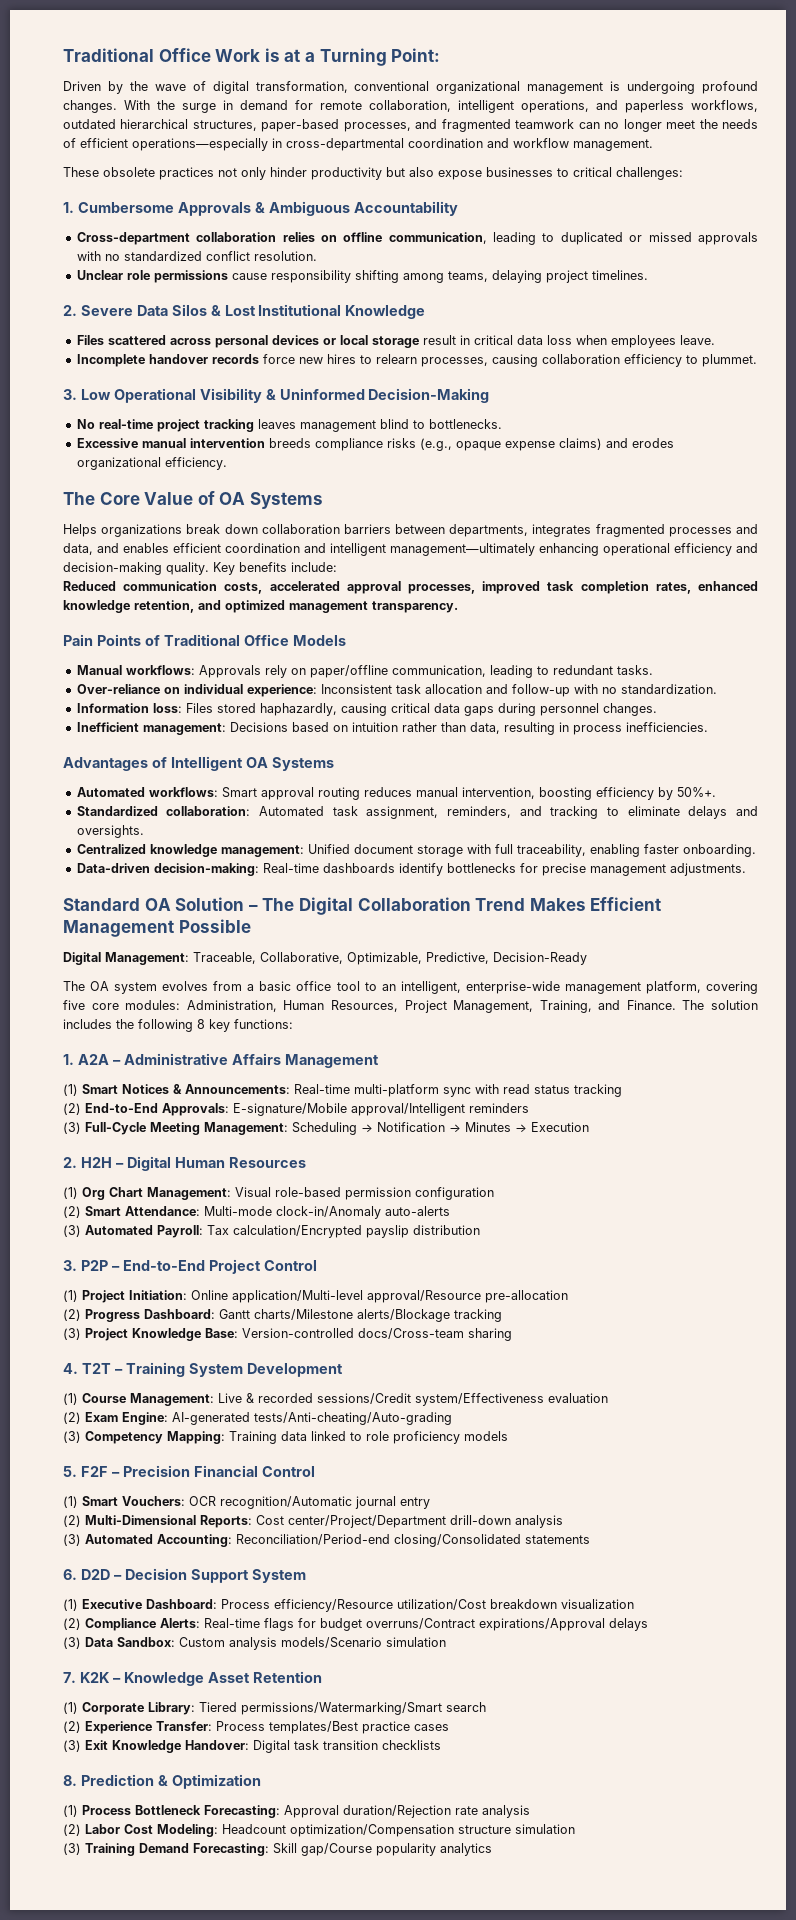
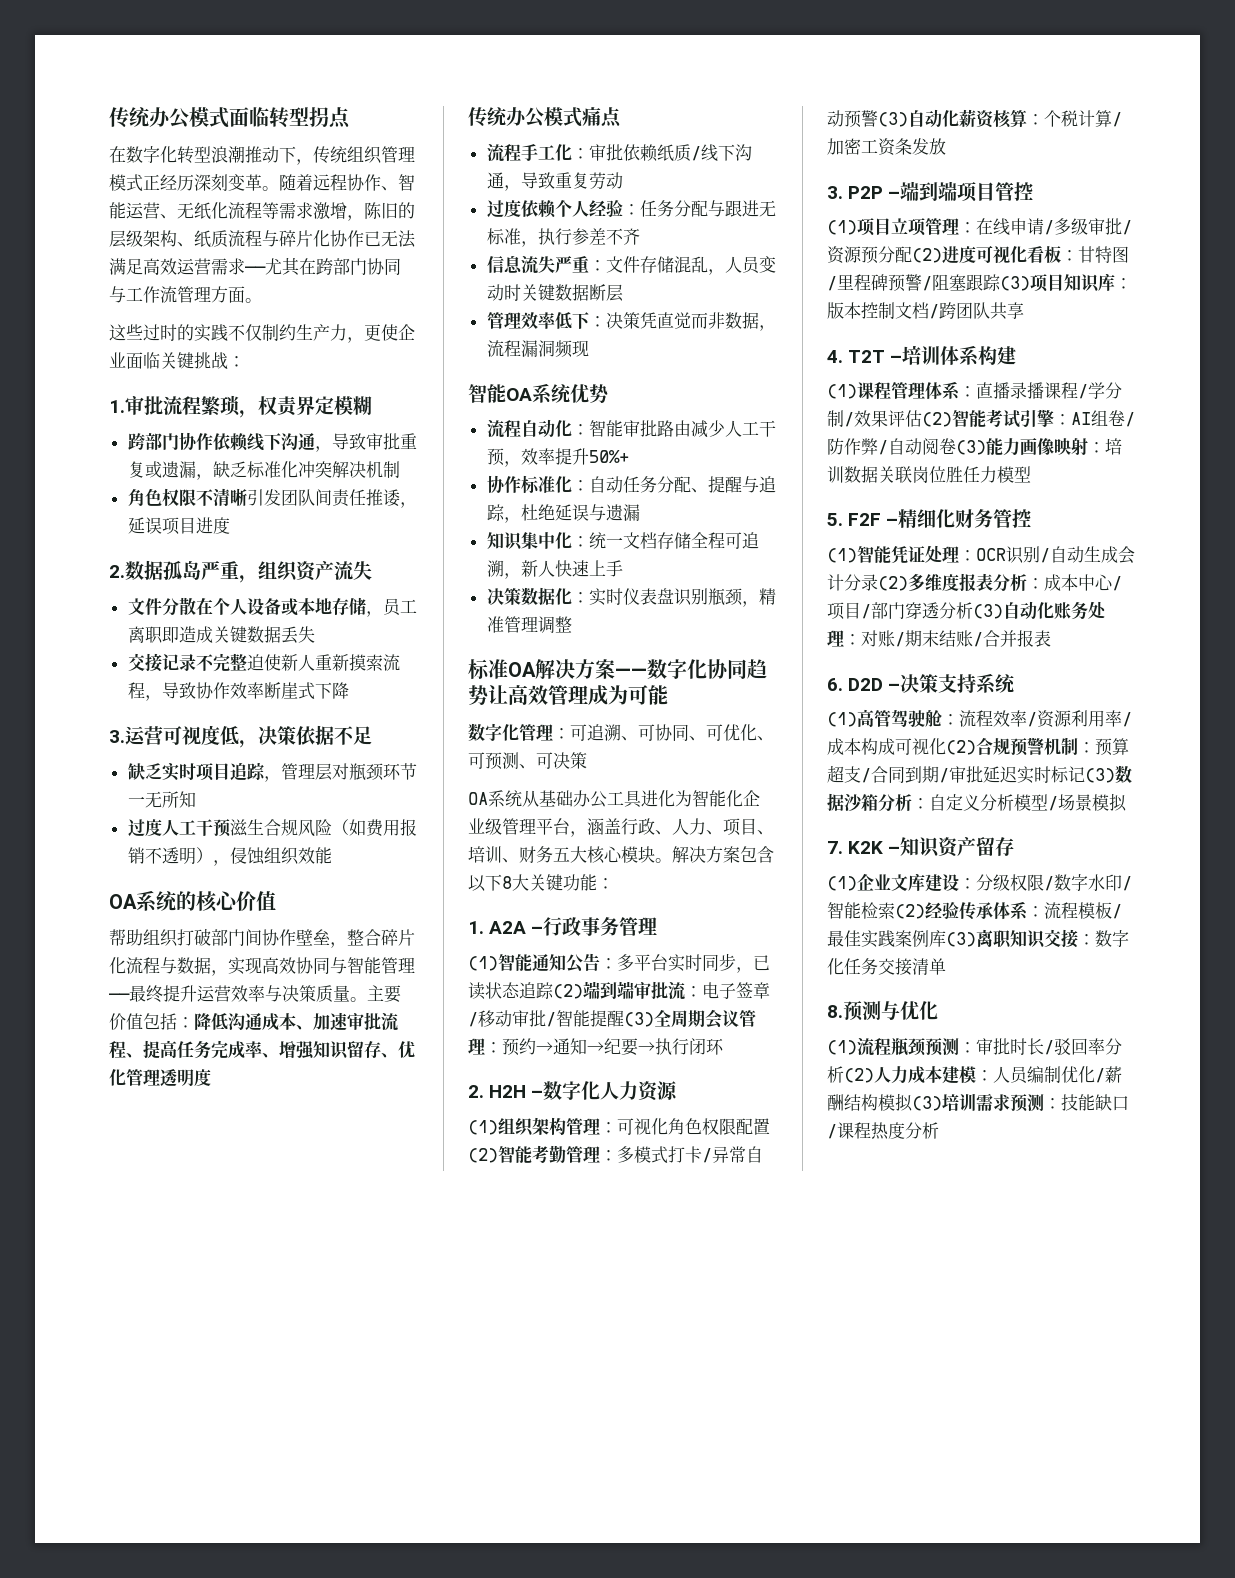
[63,48,441,66] [63,81,758,94] [63,100,758,113] [63,119,758,132] [63,138,653,151] [63,167,683,180] [63,201,458,216] [76,232,758,245] [76,251,317,261] [76,270,648,283] [63,304,426,319] [76,335,715,348] [76,354,757,367] [63,388,490,403] [76,419,502,432] [76,438,674,451] [76,457,227,470] [63,491,323,509] [63,524,758,537] [63,543,758,556] [63,562,337,575] [63,581,758,594] [63,600,458,613] [63,634,346,646] [76,665,653,678] [76,684,717,697] [76,703,657,716] [76,722,708,735] [63,756,334,771] [76,787,716,800] [76,806,758,819] [76,825,144,838] [76,844,756,857] [76,863,746,876] [63,897,662,915] [63,919,251,937] [63,952,587,965] [63,981,758,994] [63,1000,759,1013] [63,1019,293,1032] [63,1053,379,1068] [63,1084,622,1097] [63,1103,529,1116] [63,1122,589,1135] [63,1156,306,1171] [63,1187,494,1200] [63,1206,450,1219] [63,1225,480,1238] [63,1259,317,1274] [63,1290,568,1303] [63,1309,502,1322] [63,1328,512,1341] [63,1362,343,1377] [63,1393,608,1406] [63,1412,452,1425] [63,1431,508,1444] [63,1465,315,1477] [63,1496,430,1509] [63,1515,563,1528] [63,1534,590,1547] [63,1568,306,1583] [63,1599,634,1612] [63,1618,648,1631] [63,1637,446,1650] [63,1671,322,1686] [63,1702,486,1715] [63,1721,449,1734] [63,1740,441,1753] [63,1774,261,1789] [63,1805,530,1818] [63,1824,575,1837] [63,1843,492,1856] Traditional Office Work is at a Turning Point: // Driven by the wave of digital transformation, conventional organizational management is undergoing profound changes. With the surge in demand for remote collaboration, intelligent operations, and paperless workflows, outdated hierarchical structures, paper-based processes, and fragmented teamwork can no longer meet the needs of efficient operations—especially in cross-departmental coordination and workflow management. // These obsolete practices not only hinder productivity but also expose businesses to critical challenges: // 1. Cumbersome Approvals & Ambiguous Accountability // Cross-department collaboration relies on offline communication, leading to duplicated or missed approvals with no standardized conflict resolution. // Unclear role permissions cause responsibility shifting among teams, delaying project timelines. // 2. Severe Data Silos & Lost Institutional Knowledge // Files scattered across personal devices or local storage result in critical data loss when employees leave. // Incomplete handover records force new hires to relearn processes, causing collaboration efficiency to plummet. // 3. Low Operational Visibility & Uninformed Decision-Making // No real-time project tracking leaves management blind to bottlenecks. // Excessive manual intervention breeds compliance risks (e.g., opaque expense claims) and erodes organizational efficiency. // The Core Value of OA Systems // Helps organizations break down collaboration barriers between departments, integrates fragmented processes and data, and enables efficient coordination and intelligent management—ultimately enhancing operational efficiency and decision-making quality. Key benefits include: // Reduced communication costs, accelerated approval processes, improved task completion rates, enhanced knowledge retention, and optimized management transparency. // Pain Points of Traditional Office Models // Manual workflows: Approvals rely on paper/offline communication, leading to redundant tasks. // Over-reliance on individual experience: Inconsistent task allocation and follow-up with no standardization. // Information loss: Files stored haphazardly, causing critical data gaps during personnel changes. // Inefficient management: Decisions based on intuition rather than data, resulting in process inefficiencies. // Advantages of Intelligent OA Systems // Automated workflows: Smart approval routing reduces manual intervention, boosting efficiency by 50%+. // Standardized collaboration: Automated task assignment, reminders, and tracking to eliminate delays and oversights. // Centralized knowledge management: Unified document storage with full traceability, enabling faster onboarding. // Data-driven decision-making: Real-time dashboards identify bottlenecks for precise management adjustments. // Standard OA Solution – The Digital Collaboration Trend Makes Efficient Management Possible // Digital Management: Traceable, Collaborative, Optimizable, Predictive, Decision-Ready // The OA system evolves from a basic office tool to an intelligent, enterprise-wide management platform, covering five core modules: Administration, Human Resources, Project Management, Training, and Finance. The solution includes the following 8 key functions: // 1. A2A – Administrative Affairs Management // (1) Smart Notices & Announcements: Real-time multi-platform sync with read status tracking // (2) End-to-End Approvals: E-signature/Mobile approval/Intelligent reminders // (3) Full-Cycle Meeting Management: Scheduling → Notification → Minutes → Execution // 2. H2H – Digital Human Resources // (1) Org Chart Management: Visual role-based permission configuration // (2) Smart Attendance: Multi-mode clock-in/Anomaly auto-alerts // (3) Automated Payroll: Tax calculation/Encrypted payslip distribution // 3. P2P – End-to-End Project Control // (1) Project Initiation: Online application/Multi-level approval/Resource pre-allocation // (2) Progress Dashboard: Gantt charts/Milestone alerts/Blockage tracking // (3) Project Knowledge Base: Version-controlled docs/Cross-team sharing // 4. T2T – Training System Development // (1) Course Management: Live & recorded sessions/Credit system/Effectiveness evaluation // (2) Exam Engine: AI-generated tests/Anti-cheating/Auto-grading // (3) Competency Mapping: Training data linked to role proficiency models // 5. F2F – Precision Financial Control // (1) Smart Vouchers: OCR recognition/Automatic journal entry // (2) Multi-Dimensional Reports: Cost center/Project/Department drill-down analysis // (3) Automated Accounting: Reconciliation/Period-end closing/Consolidated statements // 6. D2D – Decision Support System // (1) Executive Dashboard: Process efficiency/Resource utilization/Cost breakdown visualization // (2) Compliance Alerts: Real-time flags for budget overruns/Contract expirations/Approval delays // (3) Data Sandbox: Custom analysis models/Scenario simulation // 7. K2K – Knowledge Asset Retention // (1) Corporate Library: Tiered permissions/Watermarking/Smart search // (2) Experience Transfer: Process templates/Best practice cases // (3) Exit Knowledge Handover: Digital task transition checklists // 8. Prediction & Optimization // (1) Process Bottleneck Forecasting: Approval duration/Rejection rate analysis // (2) Labor Cost Modeling: Headcount optimization/Compensation structure simulation // (3) Training Demand Forecasting: Skill gap/Course popularity analytics -> [109,107,351,129] [109,146,415,165] [109,174,415,192] [109,202,415,221] [109,230,416,248] [109,257,401,276] [109,286,262,303] [109,324,415,343] [109,352,245,370] [109,395,372,418] [127,432,417,452] [127,461,400,480] [127,488,417,508] [127,517,230,535] [109,560,372,583] [127,597,417,617] [127,626,315,644] [127,653,400,672] [127,682,349,701] [109,725,372,748] [127,762,417,782] [127,791,196,808] [127,819,417,837] [127,847,332,866] [109,890,276,912] [109,928,415,948] [109,957,415,976] [109,985,401,1003] [109,1012,399,1031] [109,1040,415,1060] [109,1069,211,1087] [468,107,622,128] [486,144,752,162] [486,172,623,191] [486,200,776,218] [486,228,640,247] [486,255,776,275] [486,284,623,302] [486,312,776,331] [486,340,589,358] [468,383,608,404] [486,419,776,438] [486,448,629,467] [486,475,776,494] [486,504,640,523] [486,532,759,551] [486,560,623,579] [486,587,776,607] [486,616,572,634] [468,659,767,680] [468,685,668,705] [468,723,774,742] [468,752,587,770] [468,790,760,808] [468,818,774,837] [468,846,774,864] [468,874,614,892] [468,917,658,936] [468,953,770,973] [468,981,770,1000] [468,1009,756,1029] [468,1038,724,1056] [468,1081,679,1101] [468,1117,770,1137] [468,1145,763,1164] [827,109,1122,128] [827,138,946,156] [827,181,1034,202] [827,218,1132,236] [827,245,1129,264] [827,273,1132,293] [827,302,1024,320] [827,345,1017,366] [827,381,1122,400] [827,409,1135,428] [827,438,1122,456] [827,466,1031,484] [827,509,1032,529] [827,545,1135,564] [827,573,1122,592] [827,601,1106,620] [827,630,1051,647] [827,673,1016,694] [827,709,1132,728] [827,737,1129,756] [827,765,1132,784] [827,793,1127,812] [827,837,1015,858] [827,873,1132,892] [827,901,1122,920] [827,929,1129,949] [827,958,946,976] [827,1001,938,1021] [827,1038,1122,1056] [827,1066,1122,1084] [827,1093,1129,1112] [827,1122,939,1140] 传统办公模式面临转型拐点 // 在数字化转型浪潮推动下，传统组织管理模式正经历深刻变革。随着远程协作、智能运营、无纸化流程等需求激增，陈旧的层级架构、纸质流程与碎片化协作已无法满足高效运营需求——尤其在跨部门协同与工作流管理方面。 // 这些过时的实践不仅制约生产力，更使企业面临关键挑战： // 1.审批流程繁琐，权责界定模糊 // 跨部门协作依赖线下沟通，导致审批重复或遗漏，缺乏标准化冲突解决机制 // 角色权限不清晰引发团队间责任推诿，延误项目进度 // 2.数据孤岛严重，组织资产流失 // 文件分散在个人设备或本地存储，员工离职即造成关键数据丢失 // 交接记录不完整迫使新人重新摸索流程，导致协作效率断崖式下降 // 3.运营可视度低，决策依据不足 // 缺乏实时项目追踪，管理层对瓶颈环节一无所知 // 过度人工干预滋生合规风险（如费用报销不透明），侵蚀组织效能 // OA系统的核心价值 // 帮助组织打破部门间协作壁垒，整合碎片化流程与数据，实现高效协同与智能管理——最终提升运营效率与决策质量。主要价值包括：降低沟通成本、加速审批流程、提高任务完成率、增强知识留存、优化管理透明度 // 传统办公模式痛点 // 流程手工化：审批依赖纸质/线下沟通，导致重复劳动 // 过度依赖个人经验：任务分配与跟进无标准，执行参差不齐 // 信息流失严重：文件存储混乱，人员变动时关键数据断层 // 管理效率低下：决策凭直觉而非数据，流程漏洞频现 // 智能OA系统优势 // 流程自动化：智能审批路由减少人工干预，效率提升50%+ // 协作标准化：自动任务分配、提醒与追踪，杜绝延误与遗漏 // 知识集中化：统一文档存储全程可追溯，新人快速上手 // 决策数据化：实时仪表盘识别瓶颈，精准管理调整 // 标准OA解决方案——数字化协同趋势让高效管理成为可能 // 数字化管理：可追溯、可协同、可优化、可预测、可决策 // OA系统从基础办公工具进化为智能化企业级管理平台，涵盖行政、人力、项目、培训、财务五大核心模块。解决方案包含以下8大关键功能： // 1. A2A –行政事务管理 // (1)智能通知公告：多平台实时同步，已读状态追踪(2)端到端审批流：电子签章/移动审批/智能提醒(3)全周期会议管理：预约→通知→纪要→执行闭环 // 2. H2H –数字化人力资源 // (1)组织架构管理：可视化角色权限配置(2)智能考勤管理：多模式打卡/异常自动预警(3)自动化薪资核算：个税计算/加密工资条发放 // 3. P2P –端到端项目管控 // (1)项目立项管理：在线申请/多级审批/资源预分配(2)进度可视化看板：甘特图/里程碑预警/阻塞跟踪(3)项目知识库：版本控制文档/跨团队共享 // 4. T2T –培训体系构建 // (1)课程管理体系：直播录播课程/学分制/效果评估(2)智能考试引擎：AI组卷/防作弊/自动阅卷(3)能力画像映射：培训数据关联岗位胜任力模型 // 5. F2F –精细化财务管控 // (1)智能凭证处理：OCR识别/自动生成会计分录(2)多维度报表分析：成本中心/项目/部门穿透分析(3)自动化账务处理：对账/期末结账/合并报表 // 6. D2D –决策支持系统 // (1)高管驾驶舱：流程效率/资源利用率/成本构成可视化(2)合规预警机制：预算超支/合同到期/审批延迟实时标记(3)数据沙箱分析：自定义分析模型/场景模拟 // 7. K2K –知识资产留存 // (1)企业文库建设：分级权限/数字水印/智能检索(2)经验传承体系：流程模板/最佳实践案例库(3)离职知识交接：数字化任务交接清单 // 8.预测与优化 // (1)流程瓶颈预测：审批时长/驳回率分析(2)人力成本建模：人员编制优化/薪酬结构模拟(3)培训需求预测：技能缺口/课程热度分析

